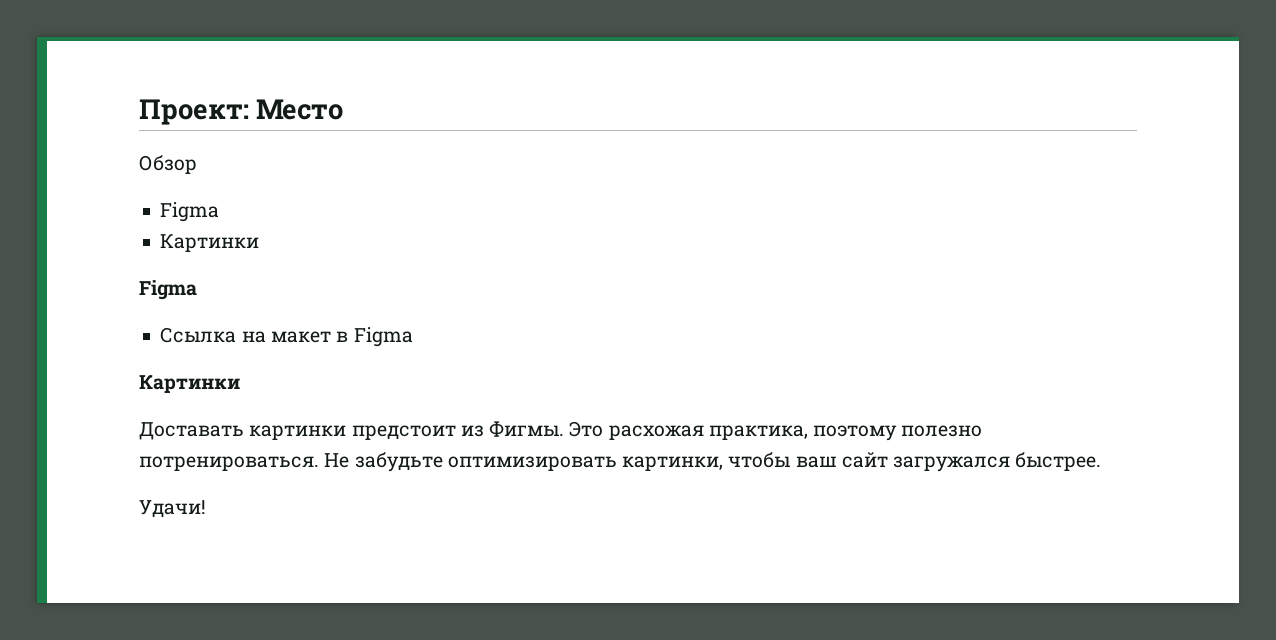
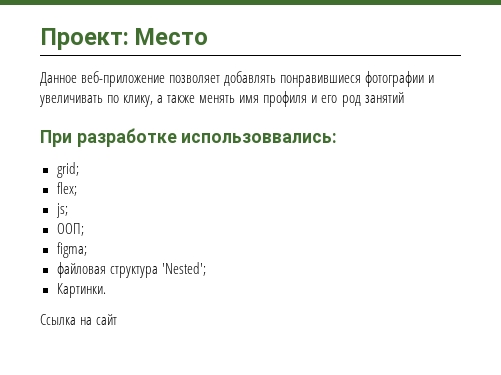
[139,155,197,174] [160,202,220,222] [160,234,260,252] [139,280,197,300] [160,327,413,347] [139,375,240,393] [139,421,983,441] [139,452,1102,472] [139,500,206,518] Обзор // Figma // Картинки // Figma // Ссылка на макет в Figma // Картинки // Доставать картинки предстоит из Фигмы. Это расхожая практика, поэтому полезно потренироваться. Не забудьте оптимизировать картинки, чтобы ваш сайт загружался быстрее. // Удачи! -> [40,71,435,87] [39,91,404,107] [40,128,338,147] [56,162,79,178] [56,182,77,196] [55,203,68,218] [56,223,84,236] [56,242,87,258] [56,262,206,278] [56,283,106,298] [40,314,118,325] Данное веб-приложение позволяет добавлять понравившиеся фотографии и увеличивать по клику, а также менять имя профиля и его род занятий // При разработке использоввались: // grid; // flex; // js; // ООП; // figma; // файловая структура 'Nested'; // Картинки. // Ссылка на сайт

